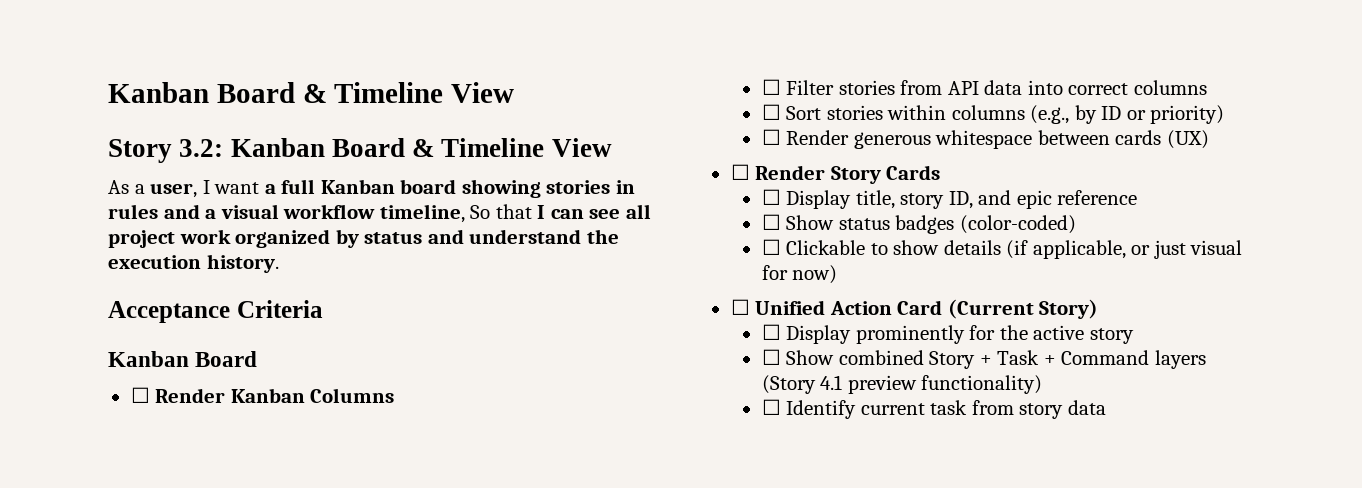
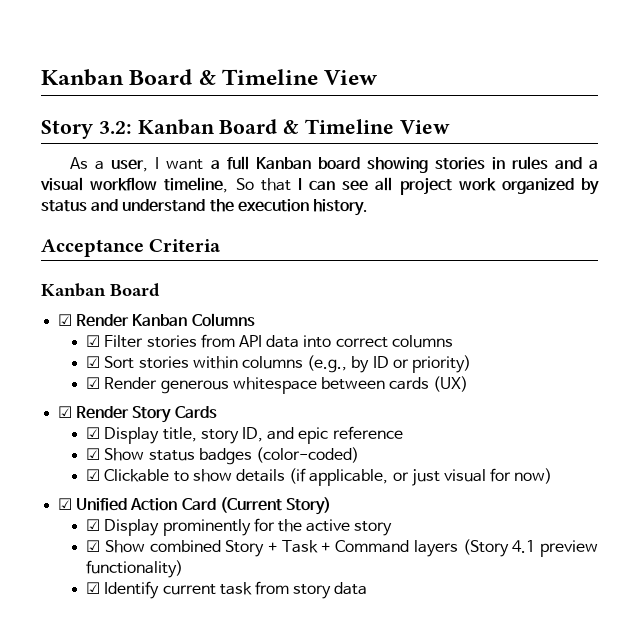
[130,387,150,403] ☐ -> [58,314,73,326] ☑
[761,79,781,95] ☐ -> [86,335,101,347] ☑
[761,104,781,120] ☐ -> [86,356,101,368] ☑
[761,129,781,145] ☐ -> [86,377,101,389] ☑
[730,164,750,180] ☐ -> [58,406,73,418] ☑
[761,189,781,205] ☐ -> [86,427,101,439] ☑
[761,214,781,230] ☐ -> [86,448,101,460] ☑
[761,239,781,255] ☐ -> [86,469,101,481] ☑
[730,299,750,315] ☐ -> [58,498,73,510] ☑
[761,324,781,340] ☐ -> [86,519,101,531] ☑
[761,349,781,365] ☐ -> [86,540,101,552] ☑
[761,399,781,415] ☐ -> [86,582,101,594] ☑

